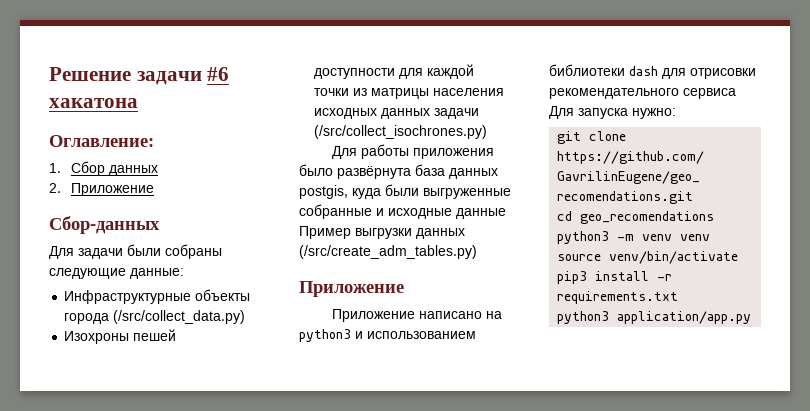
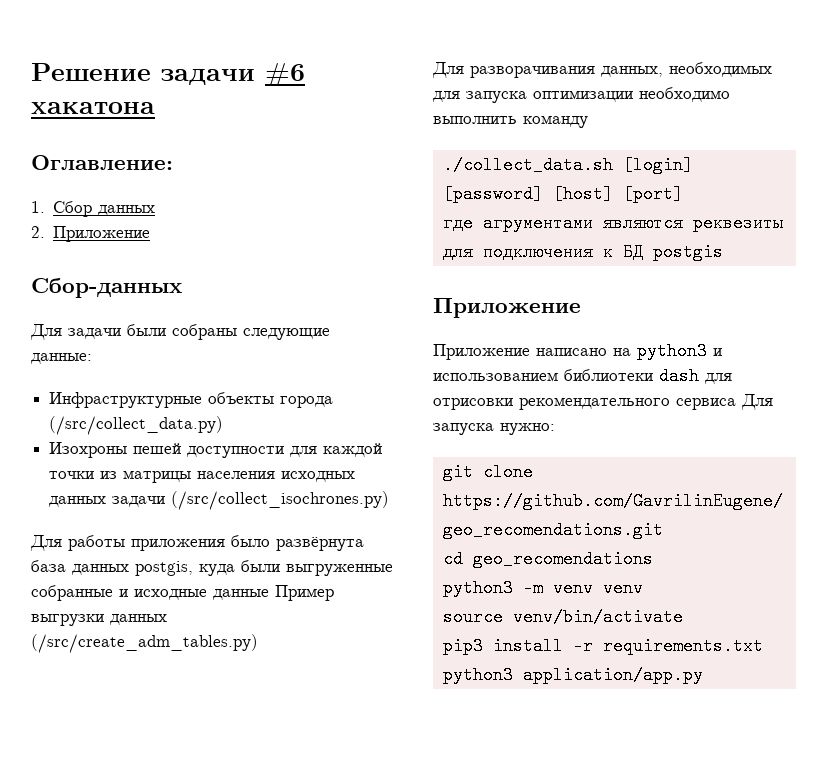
(477, 252) none -> [432,62,772,78] [433,87,730,103] [433,115,588,128] [442,156,693,174] [442,185,683,203] [442,216,783,232] [442,243,723,261] // Для разворачивания данных, необходимых для запуска оптимизации необходимо выполнить команду // ./collect_data.sh [login] [password] [host] [port] // где агрументами являются реквезиты для подключения к БД postgis

